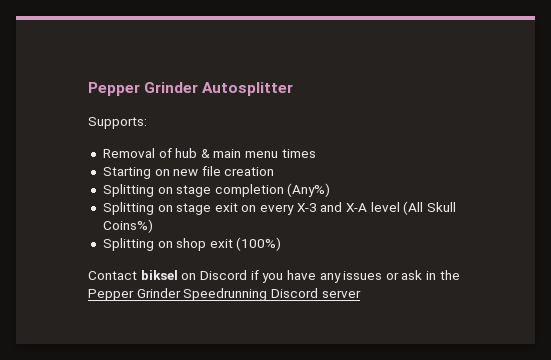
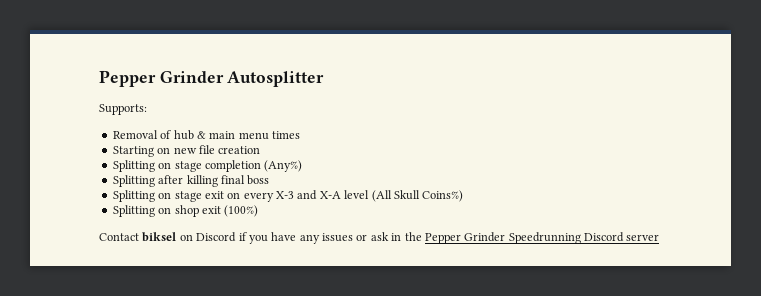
(331, 190) none -> [112,175,270,187] // Splitting after killing final boss

